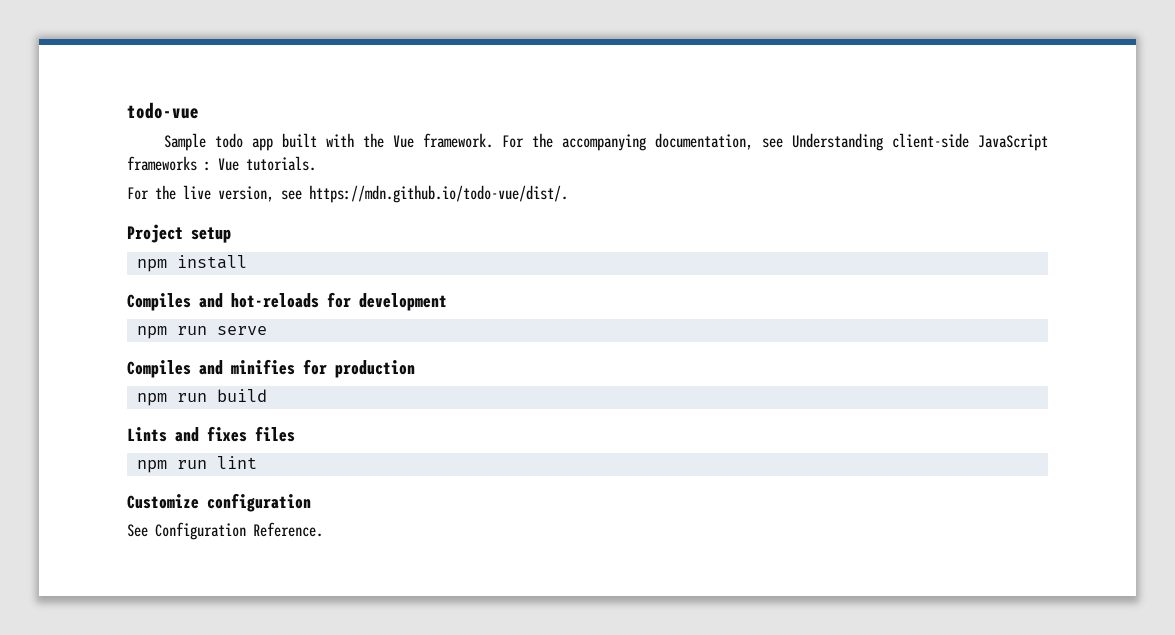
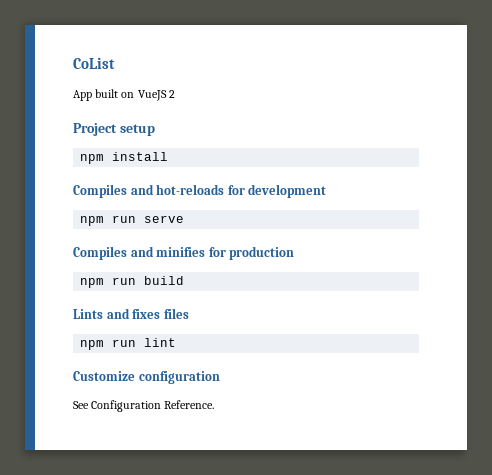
[127,102,199,119] [163,133,1048,151] [127,156,316,171] [127,185,568,203] todo-vue // Sample todo app built with the Vue framework. For the accompanying documentation, see Understanding client-side JavaScript frameworks : Vue tutorials. // For the live version, see https://mdn.github.io/todo-vue/dist/. -> [73,57,115,69] [73,89,175,101] CoList // App built on VueJS 2

